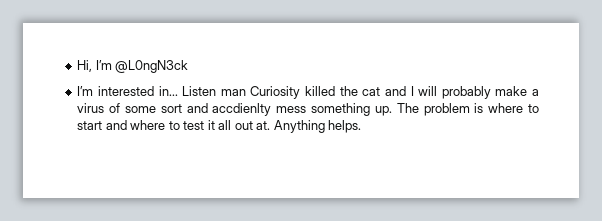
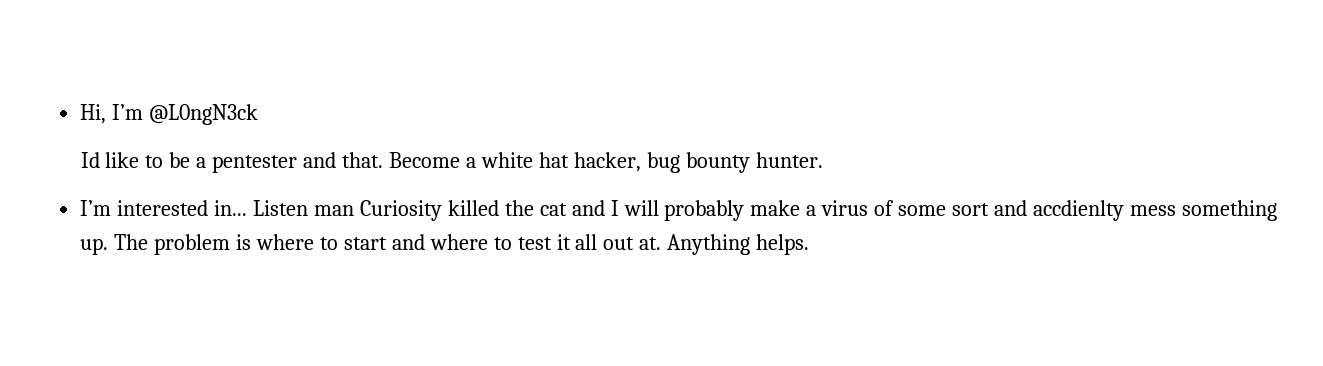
(189, 66) none -> [80,152,823,173] // Id like to be a pentester and that. Become a white hat hacker, bug bounty hunter.

